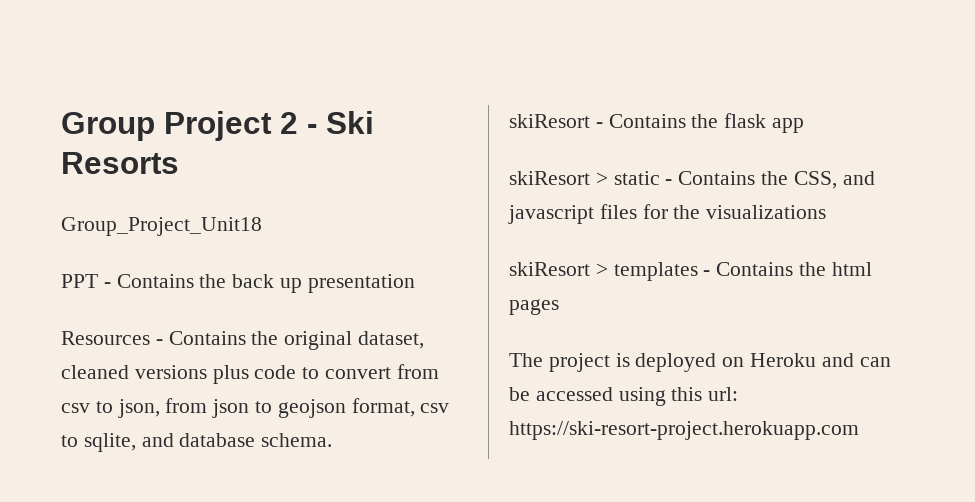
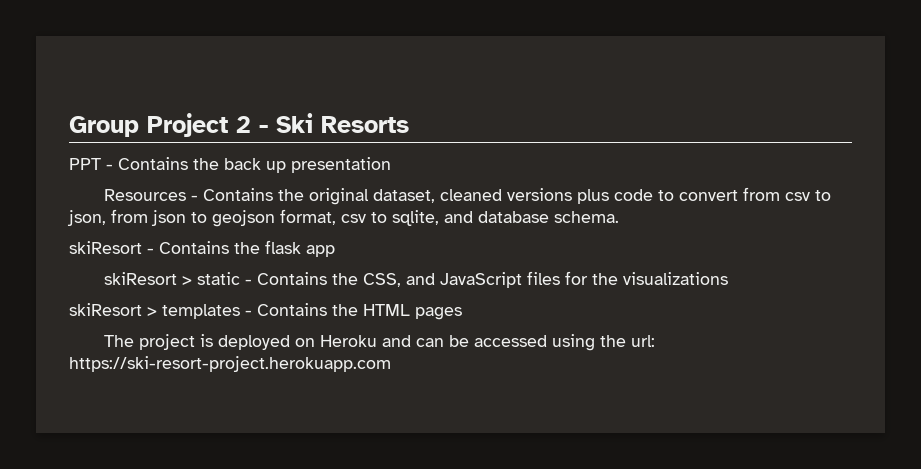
[61,217,262,236] // Group_Project_Unit18 -> (409, 124) none
[508,205,594,224] javascript -> [440,272,523,288] JavaScript
[831,262,872,276] html -> [363,304,410,316] HTML
[671,387,703,401] this -> [600,335,627,347] the

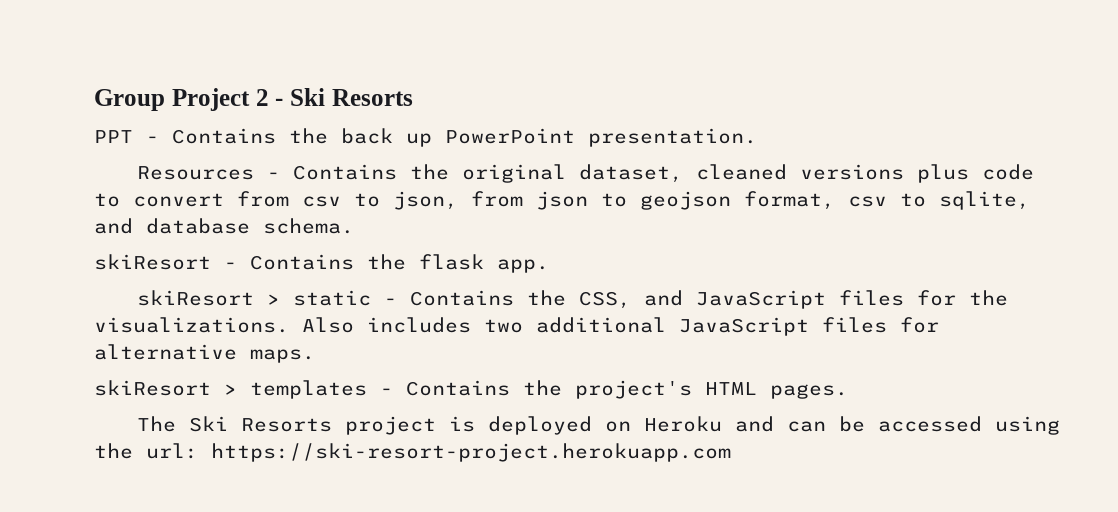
[291,157,391,173] presentation -> [445,128,757,147] PowerPoint presentation.
[306,245,335,257] app -> [497,259,549,273] app.
[623,272,729,285] visualizations -> [94,317,939,336] [94,344,315,363] visualizations. Also includes two additional JavaScript files for alternative maps.
[363,304,462,320] HTML pages -> [575,380,848,399] project's HTML pages.
(135, 341) none -> [189,416,333,432] Ski Resorts

